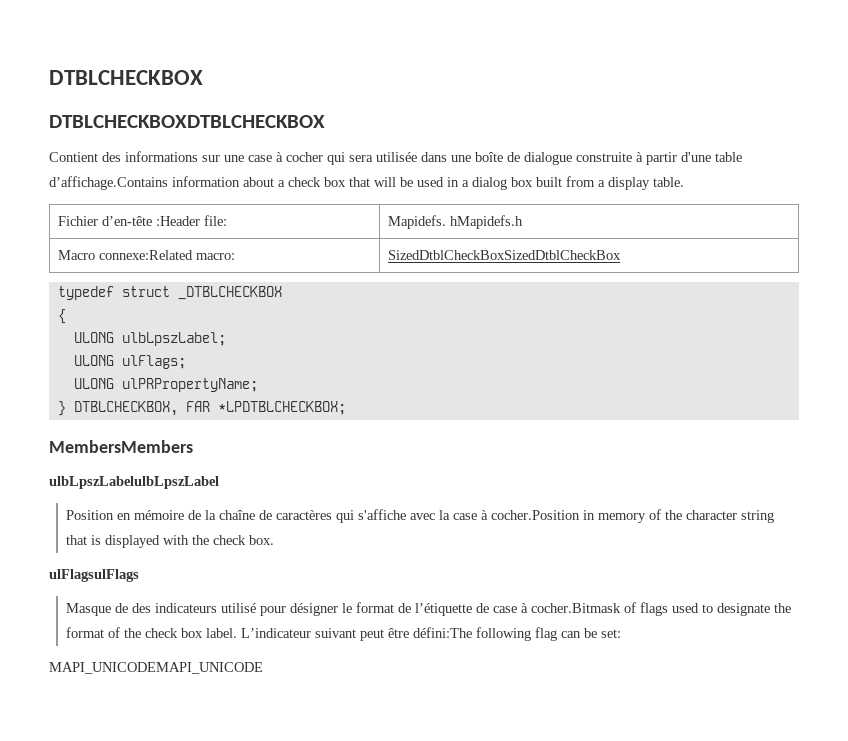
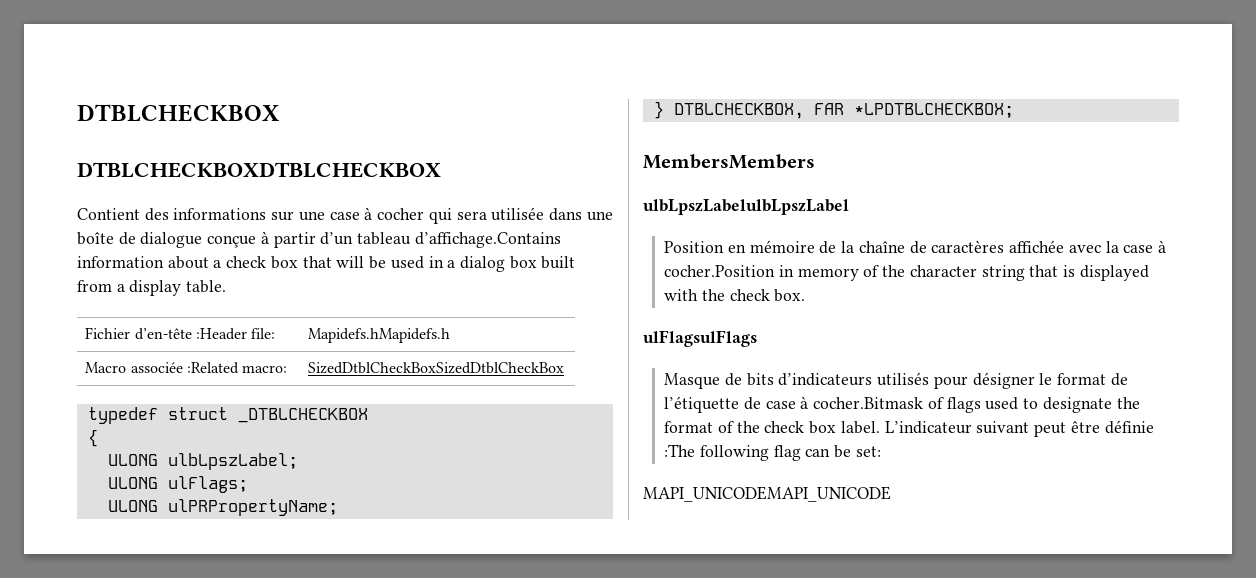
[576,152,632,162] construite -> [207,235,257,248] conçue
[681,152,742,162] d'une table -> [320,232,412,245] d’un tableau
[387,215,523,229] Mapidefs. hMapidefs.h -> [308,328,451,343] Mapidefs.hMapidefs.h
[98,250,193,260] connexe:Related -> [130,362,240,374] associée :Related
[336,509,407,523] qui s'affiche -> [1009,240,1065,253] affichée
[132,603,257,613] des indicateurs utilisé -> [746,372,930,386] bits d’indicateurs utilisés
[413,627,473,638] défini:The -> [1104,420,1154,434] [664,444,696,457] définie :The

